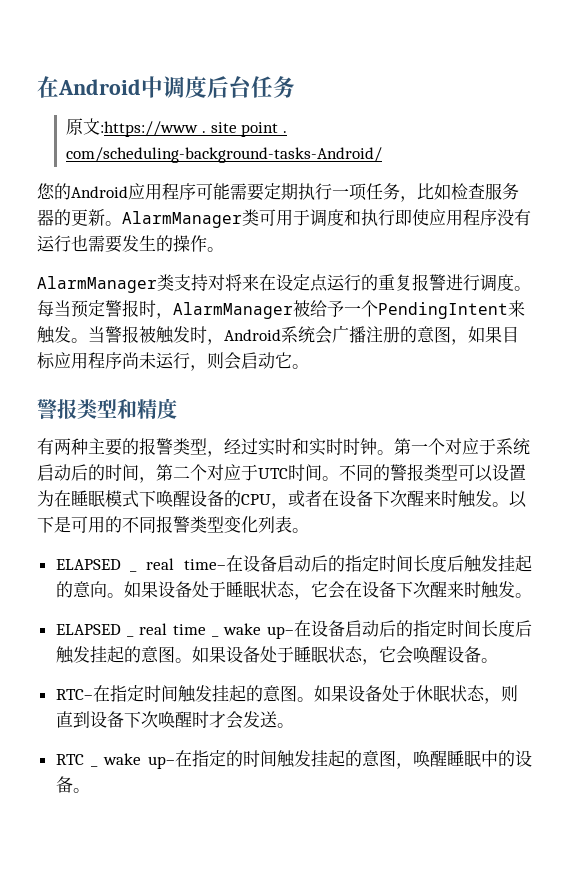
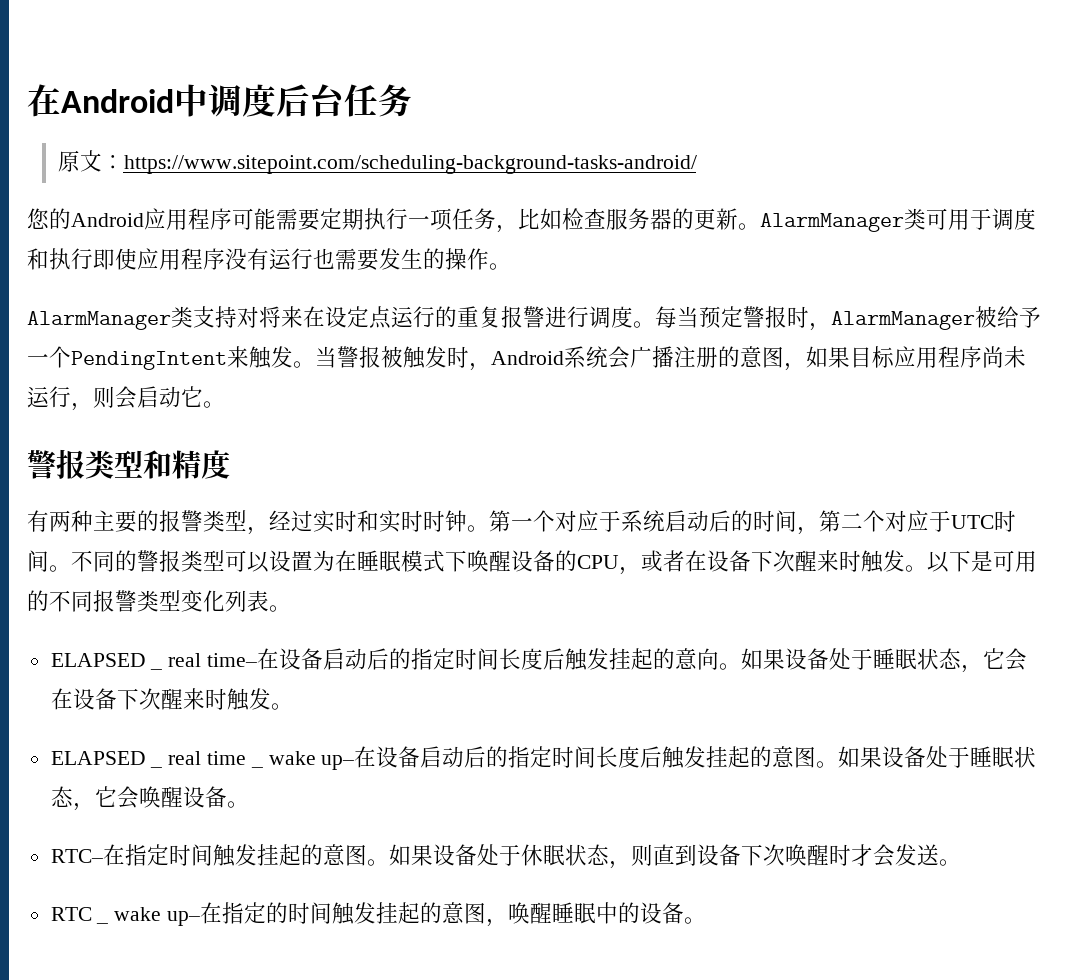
[100,121,287,137] [66,147,383,163] :https://www . site point . com/scheduling-background-tasks-Android/ -> [101,155,697,174] ：https://www.sitepoint.com/scheduling-background-tasks-android/

